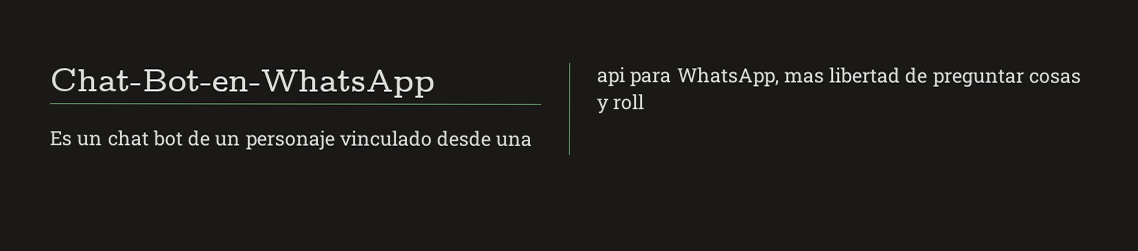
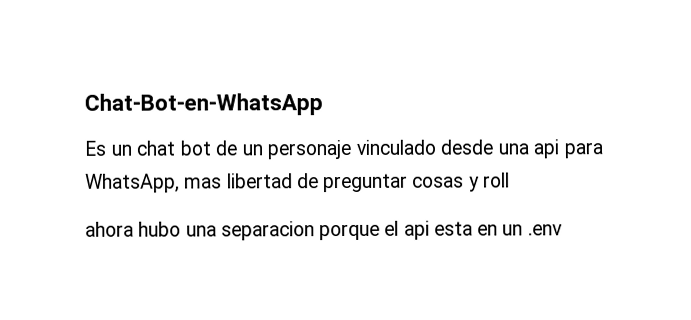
(646, 102) none -> [85,220,563,241] // ahora hubo una separacion porque el api esta en un .env

